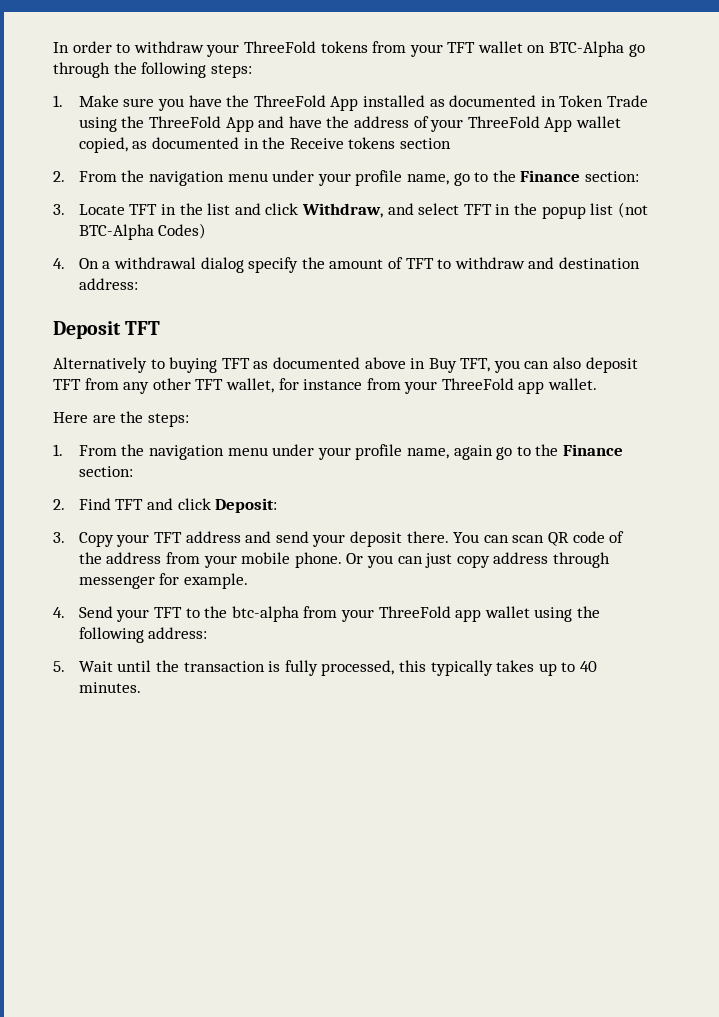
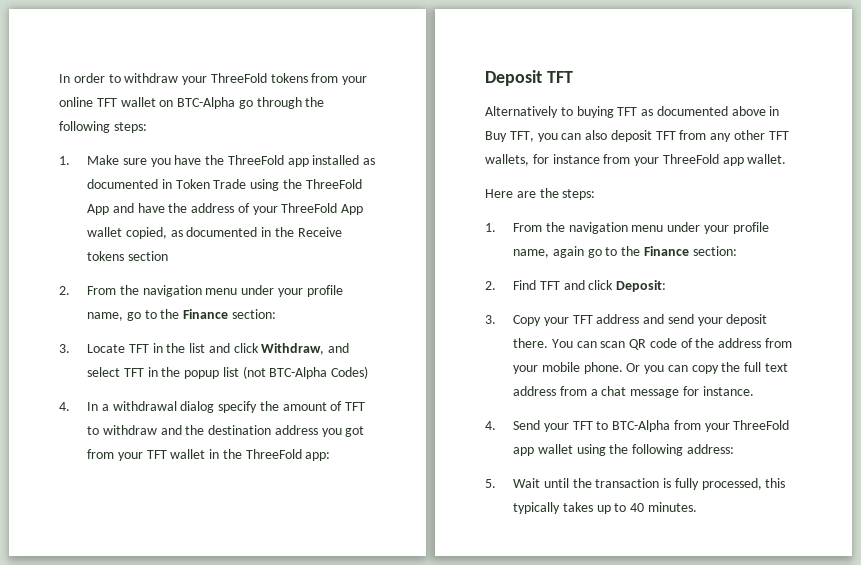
(443, 50) none -> [59,97,93,107] online
[330,96,359,111] App -> [287,158,309,167] app
[78,258,99,269] On -> [86,402,98,411] In
[558,257,640,269] [78,278,138,290] destination address: -> [185,425,365,437] [86,449,331,461] the destination address you got from your TFT wallet in the ThreeFold app:
[225,378,274,393] wallet, -> [485,154,529,166] wallets,
[425,552,610,568] [78,573,249,589] just copy address through messenger for example. -> [691,362,789,374] [512,386,754,398] copy the full text address from a chat message for instance.
[204,606,299,622] the btc-alpha -> [612,420,671,432] BTC-Alpha

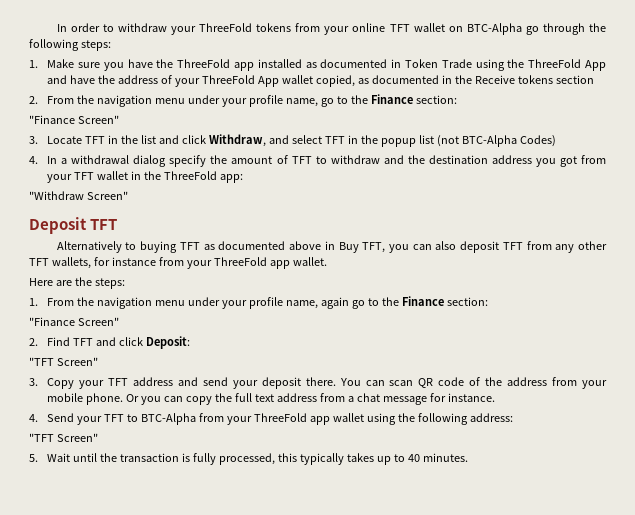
(276, 314) none -> [29,115,119,124] // "Finance Screen"
(331, 456) none -> [29,191,128,200] // "Withdraw Screen"
(737, 251) none -> [29,317,119,326] // "Finance Screen"
(667, 286) none -> [29,357,98,366] // "TFT Screen"
(734, 449) none -> [29,433,98,442] // "TFT Screen"

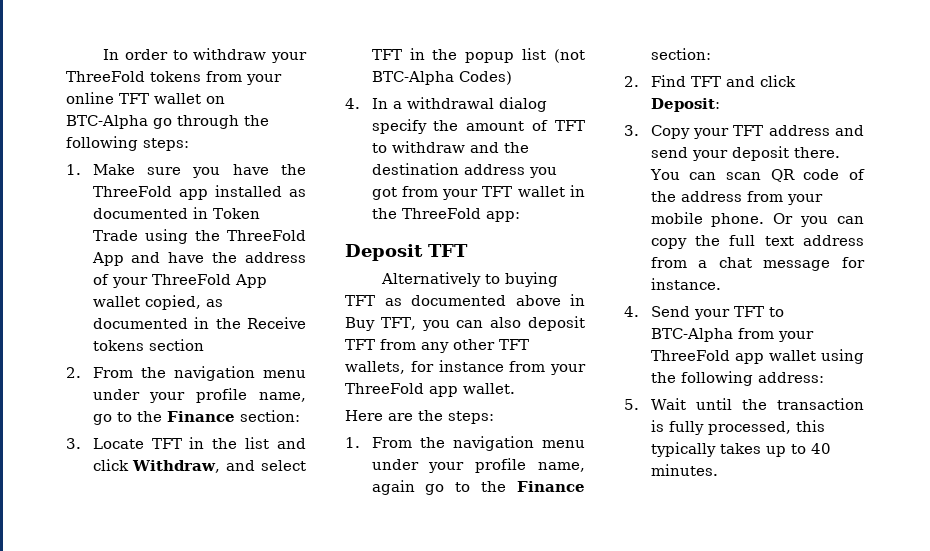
[29,115,119,124] // "Finance Screen" -> (300, 416) none
[29,191,128,200] // "Withdraw Screen" -> (520, 216) none
[29,317,119,326] // "Finance Screen" -> (711, 54) none
[29,357,98,366] // "TFT Screen" -> (720, 105) none
[29,433,98,442] // "TFT Screen" -> (824, 377) none

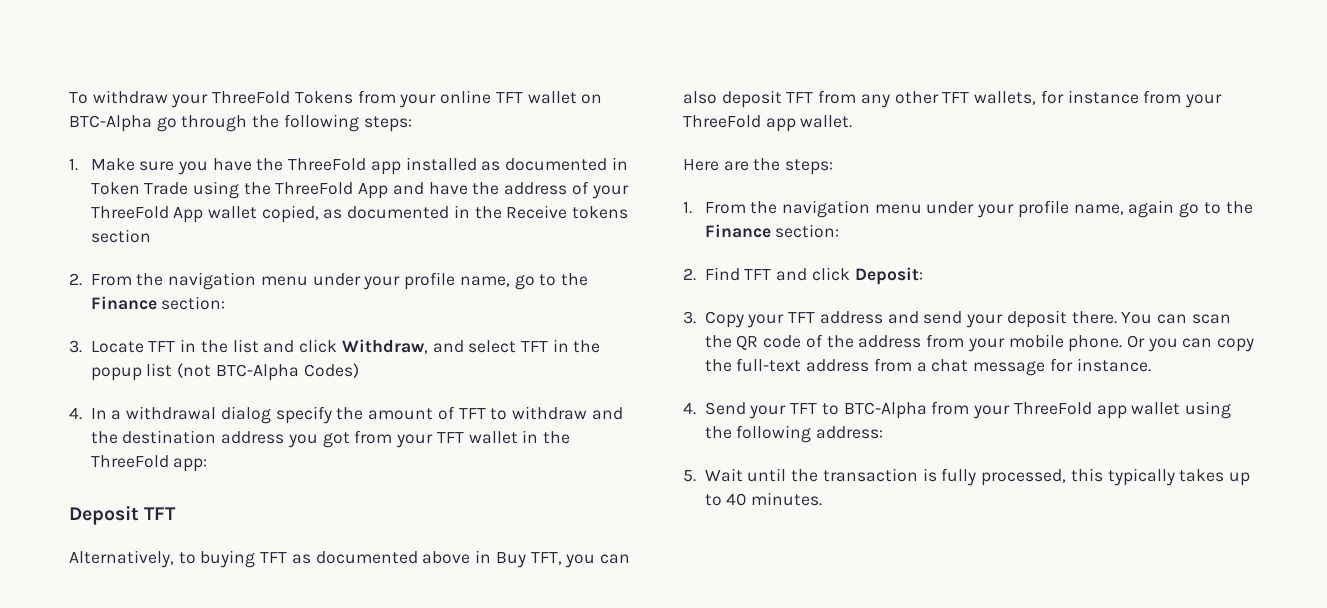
[103,49,188,60] In order to -> [69,92,88,104] To
[150,71,201,82] tokens -> [294,91,353,104] Tokens
[381,272,482,287] Alternatively -> [69,550,174,568] Alternatively,
(761, 176) none -> [704,335,732,348] the
[729,235,794,246] full text -> [736,358,802,372] full-text

